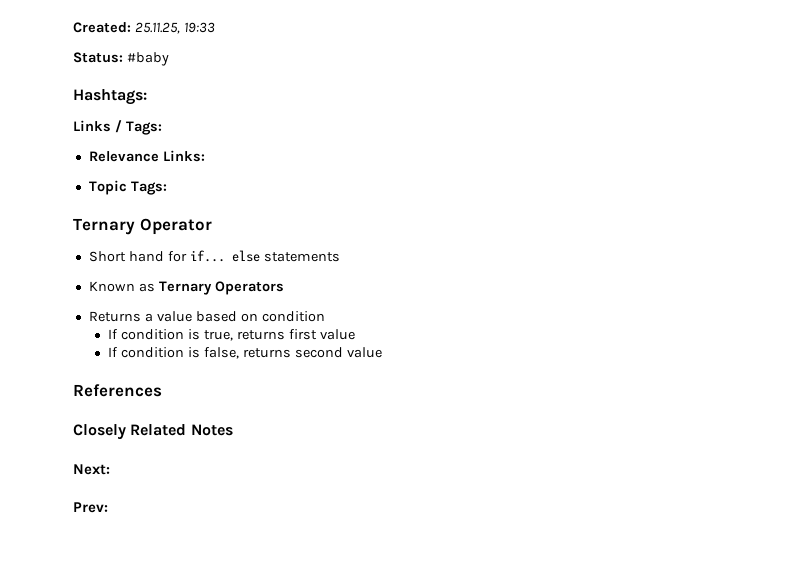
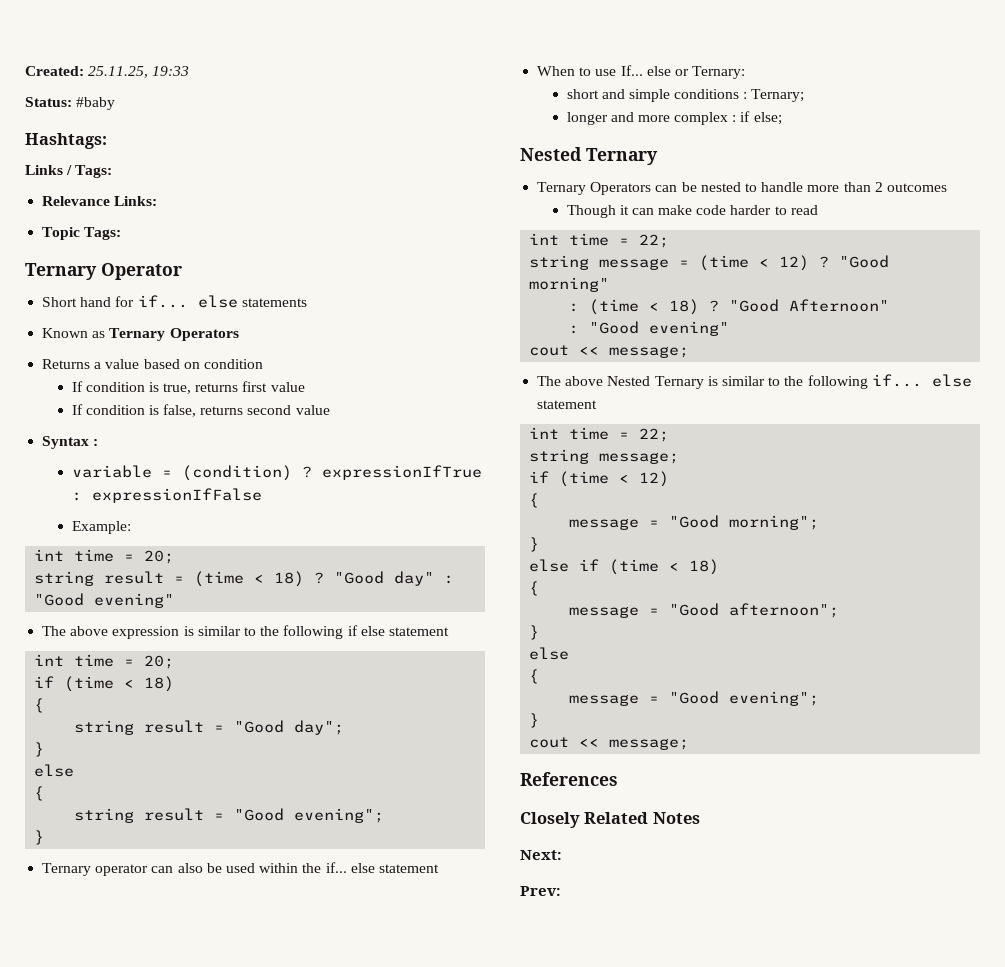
(382, 352) none -> [42,436,99,449] [71,465,482,481] [71,488,262,503] [71,521,131,534] [34,549,175,564] [34,571,455,587] [34,593,175,608] [42,625,449,639] [34,654,175,669] [34,676,175,692] [34,698,45,713] [74,720,345,735] [34,742,45,757] [34,764,75,777] [34,786,45,801] [74,808,385,823] [34,830,45,845] [42,862,439,876] [537,65,746,79] [566,89,805,102] [566,111,782,125] [520,147,658,165] [537,182,947,195] [566,205,818,218] [529,233,670,248] [529,255,890,271] [529,277,610,292] [569,299,890,315] [569,321,730,336] [529,345,690,358] [537,374,972,389] [537,400,598,409] [529,427,670,442] [529,449,680,464] [529,471,670,487] [529,493,540,508] [569,515,820,530] [529,537,540,552] [529,559,720,575] [529,581,540,596] [569,603,840,618] [529,625,540,640] [529,647,570,660] [529,669,540,684] [569,691,820,706] [529,713,540,728] [529,737,690,750] // Syntax : // variable = (condition) ? expressionIfTrue : expressionIfFalse // Example: // int time = 20; // string result = (time < 18) ? "Good day" : "Good evening" // The above expression is similar to the following if else statement // int time = 20; // if (time < 18) // { // string result = "Good day"; // } // else // { // string result = "Good evening"; // } // Ternary operator can also be used within the if... else statement // When to use If... else or Ternary: // short and simple conditions : Ternary; // longer and more complex : if else; // Nested Ternary // Ternary Operators can be nested to handle more than 2 outcomes // Though it can make code harder to read // int time = 22; // string message = (time < 12) ? "Good morning" // : (time < 18) ? "Good Afternoon" // : "Good evening" // cout << message; // The above Nested Ternary is similar to the following if... else statement // int time = 22; // string message; // if (time < 12) // { // message = "Good morning"; // } // else if (time < 18) // { // message = "Good afternoon"; // } // else // { // message = "Good evening"; // } // cout << message;

